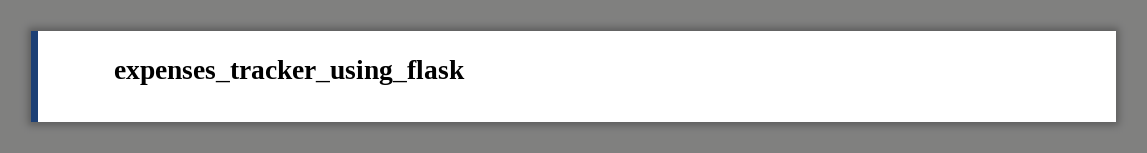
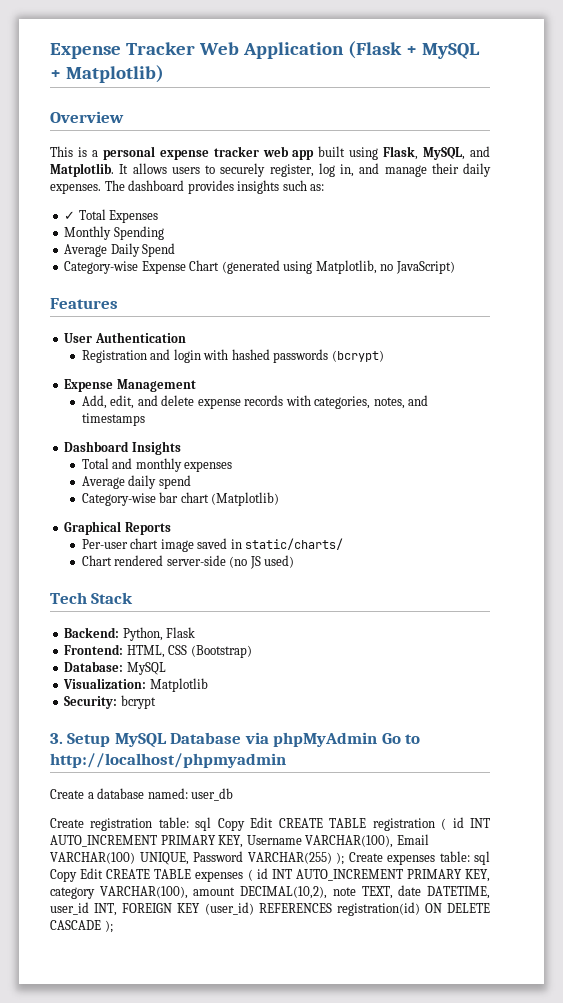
[114,60,465,85] expenses_tracker_using_flask -> [50,41,480,59] [50,65,164,83] [50,111,124,123] [50,146,491,160] [50,163,491,177] [50,180,325,194] [64,209,159,223] [64,226,164,240] [64,243,176,257] [64,260,455,274] [50,298,118,309] [64,332,186,343] [81,349,384,363] [64,379,196,392] [81,395,429,409] [81,413,145,426] [64,441,181,455] [81,458,233,472] [81,475,191,489] [81,492,280,506] [64,521,171,535] [81,538,344,552] [81,555,295,569] [50,592,134,604] [64,627,196,641] [64,644,252,658] [64,661,166,675] [63,678,208,692] [64,695,156,709] [50,732,421,748] [50,753,286,768] [50,788,234,801] [50,817,490,831] [50,834,429,848] [50,851,490,865] [50,868,490,882] [50,885,491,899] [50,902,490,916] [50,920,113,933] Expense Tracker Web Application (Flask + MySQL + Matplotlib) // Overview // This is a personal expense tracker web app built using Flask, MySQL, and Matplotlib. It allows users to securely register, log in, and manage their daily expenses. The dashboard provides insights such as: // ✓ Total Expenses // Monthly Spending // Average Daily Spend // Category-wise Expense Chart (generated using Matplotlib, no JavaScript) // Features // User Authentication // Registration and login with hashed passwords (bcrypt) // Expense Management // Add, edit, and delete expense records with categories, notes, and timestamps // Dashboard Insights // Total and monthly expenses // Average daily spend // Category-wise bar chart (Matplotlib) // Graphical Reports // Per-user chart image saved in static/charts/ // Chart rendered server-side (no JS used) // Tech Stack // Backend: Python, Flask // Frontend: HTML, CSS (Bootstrap) // Database: MySQL // Visualization: Matplotlib // Security: bcrypt // 3. Setup MySQL Database via phpMyAdmin Go to http://localhost/phpmyadmin // Create a database named: user_db // Create registration table: sql Copy Edit CREATE TABLE registration ( id INT AUTO_INCREMENT PRIMARY KEY, Username VARCHAR(100), Email VARCHAR(100) UNIQUE, Password VARCHAR(255) ); Create expenses table: sql Copy Edit CREATE TABLE expenses ( id INT AUTO_INCREMENT PRIMARY KEY, category VARCHAR(100), amount DECIMAL(10,2), note TEXT, date DATETIME, user_id INT, FOREIGN KEY (user_id) REFERENCES registration(id) ON DELETE CASCADE );

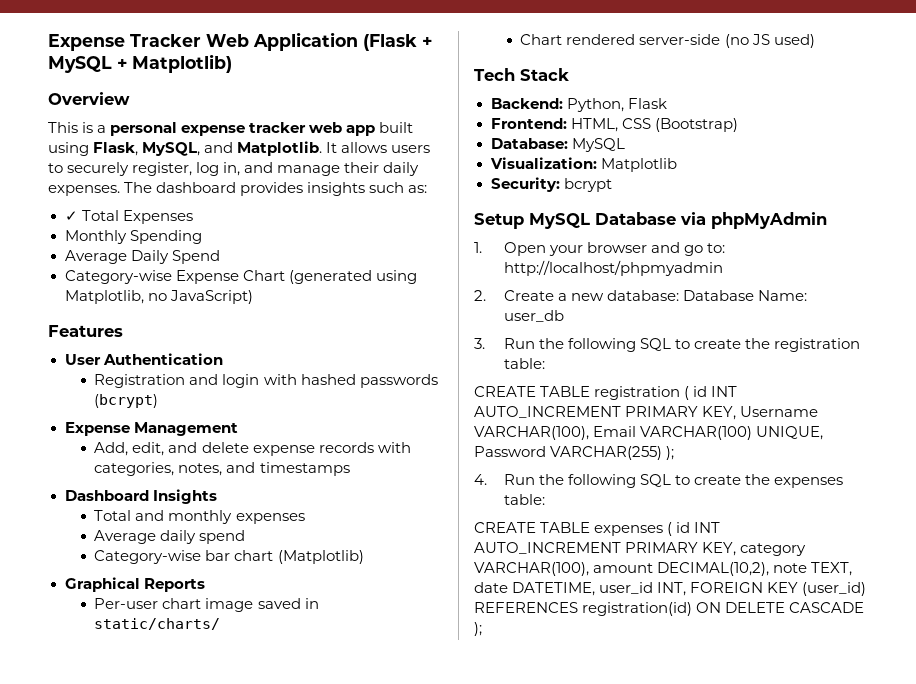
[50,733,63,744] 3. -> (612, 185) none
[381,733,421,744] Go to -> [474,242,726,256] // 1. Open your browser and go to:
(286, 760) none -> [474,290,486,301] 2.
[97,788,234,801] [50,818,84,828] database named: user_db // Create -> [570,290,808,301] [503,310,564,322] [474,338,771,352] new database: Database Name: user_db // 3. Run the following SQL to create the
[195,817,274,831] sql Copy Edit -> (545, 363) //
[348,852,383,862] Create -> [474,474,771,488] // 4. Run the following SQL to create the
[474,851,490,865] [50,868,104,882] sql Copy Edit -> (545, 499) //

